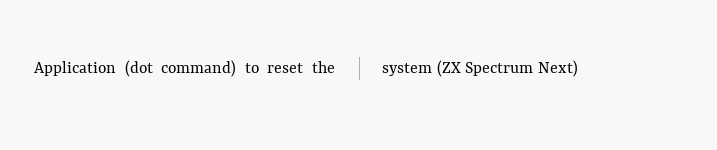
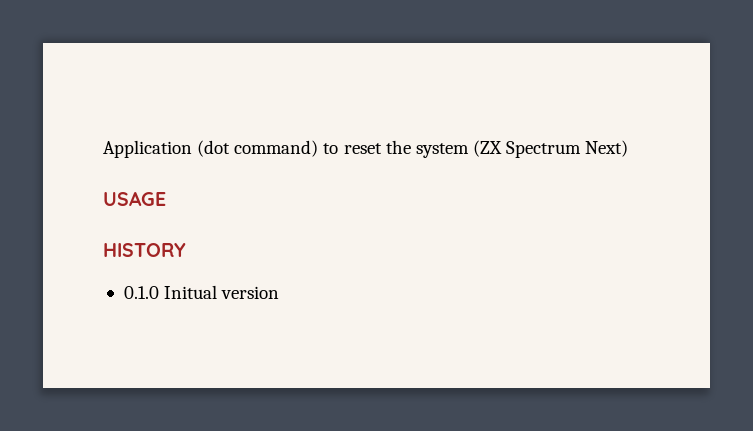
(579, 68) none -> [103,191,166,206] [103,243,186,257] [123,285,280,299] // USAGE // HISTORY // 0.1.0 Initual version

